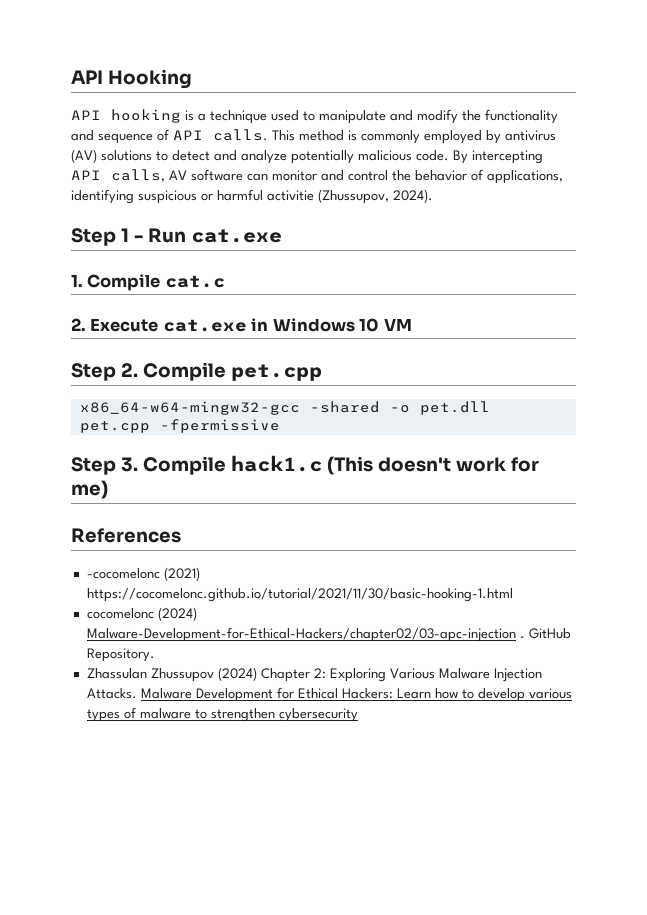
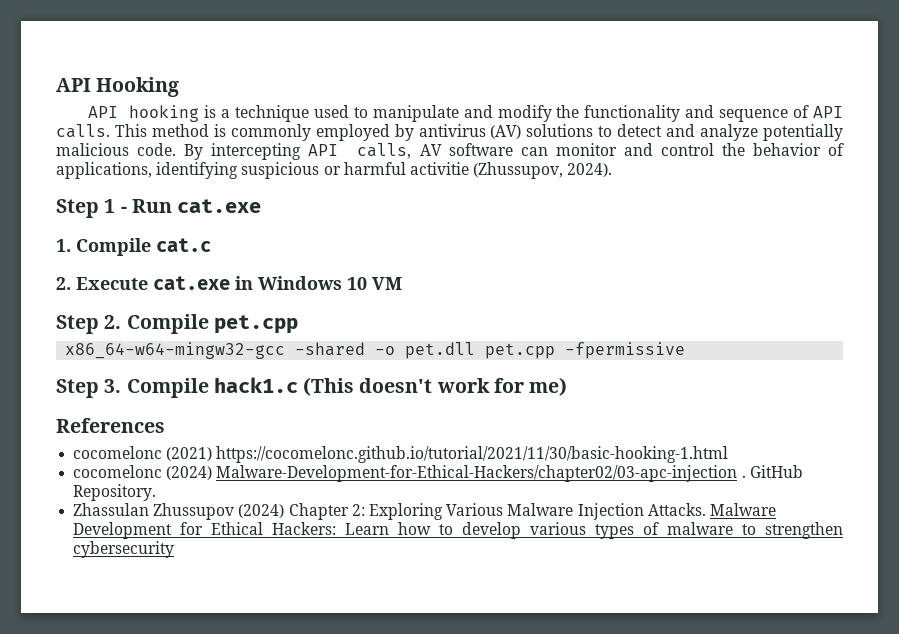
[86,568,160,579] -cocomelonc -> [73,446,163,459] cocomelonc

